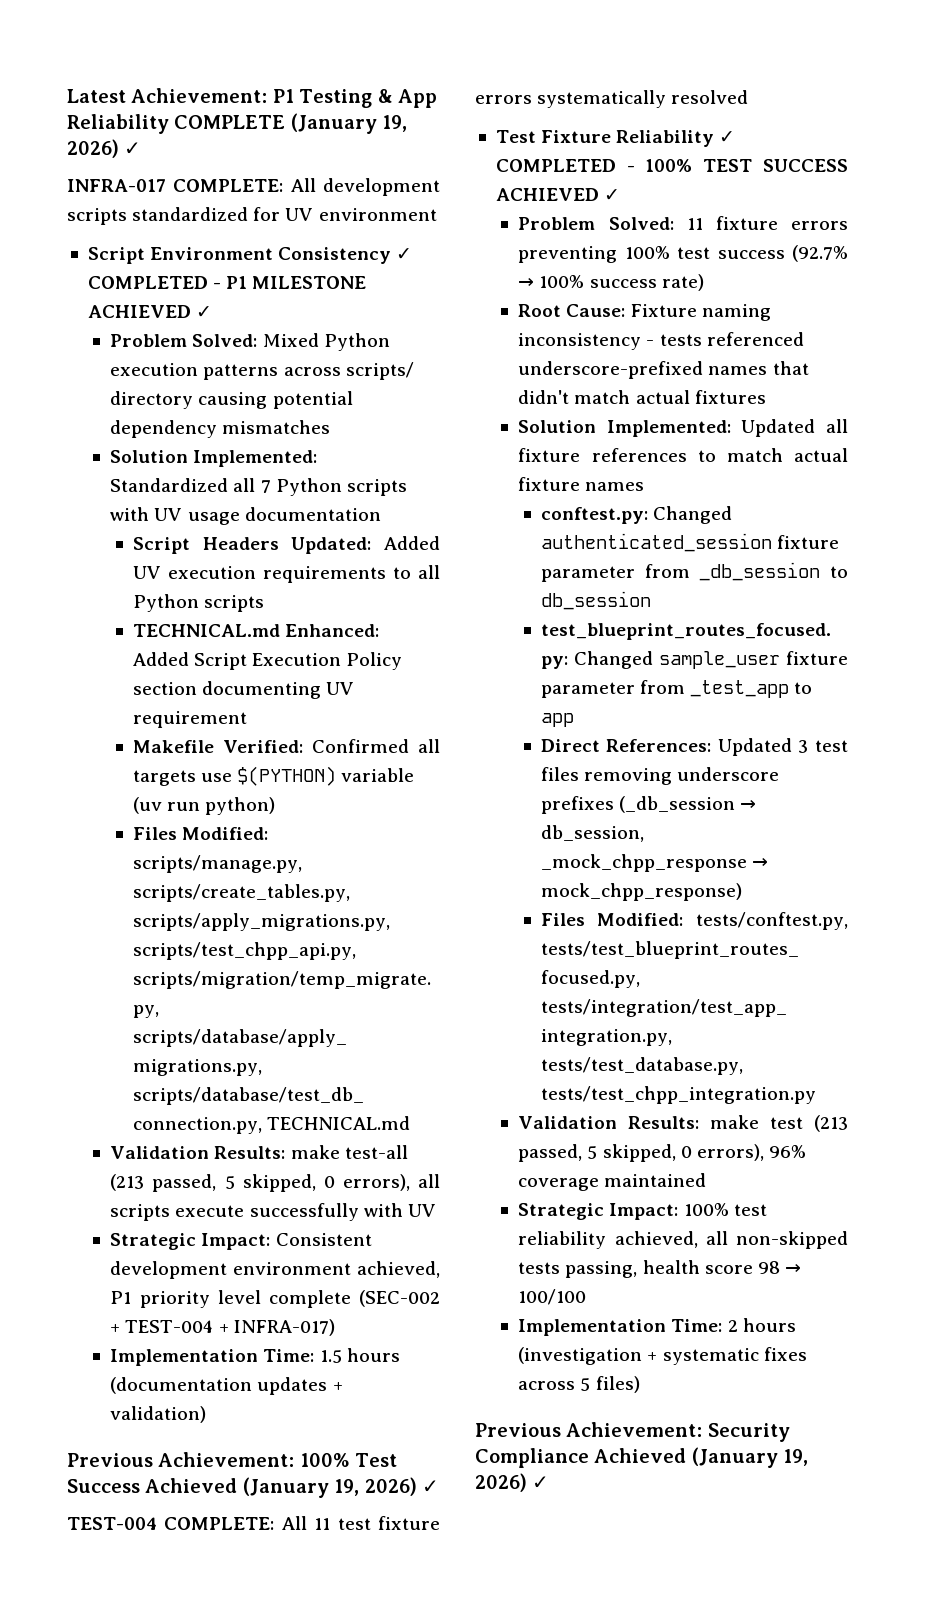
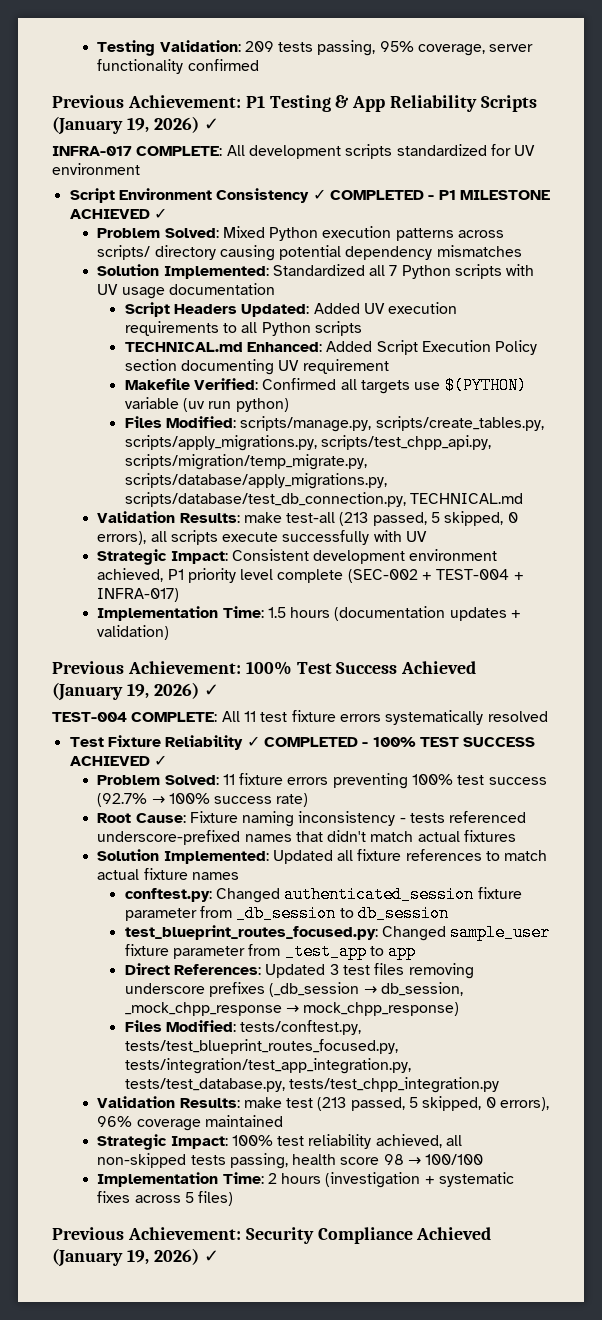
[67,89,126,103] Latest -> [97,40,534,56] [97,59,259,74] [52,95,124,108] Testing Validation: 209 tests passing, 95% coverage, server functionality confirmed // Previous
[174,115,286,129] COMPLETE -> [481,95,538,112] Scripts

